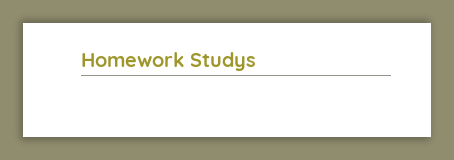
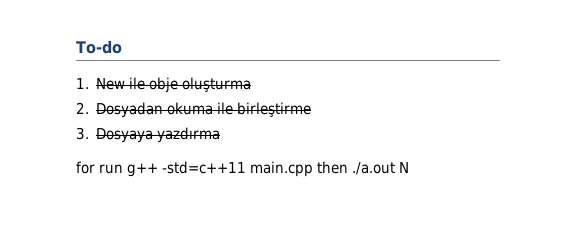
[81,52,256,71] Homework Studys -> [76,40,122,54] [76,77,252,93] [76,102,312,118] [76,127,221,143] [76,161,409,177] To-do // 1. New ile obje oluşturma // 2. Dosyadan okuma ile birleştirme // 3. Dosyaya yazdırma // for run g++ -std=c++11 main.cpp then ./a.out N

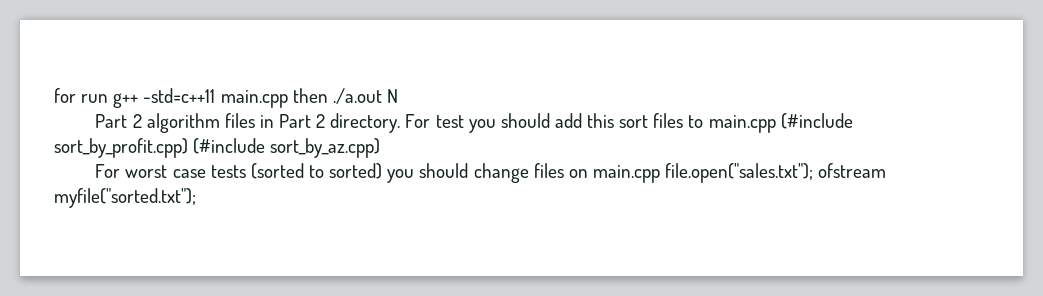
[76,40,122,54] [76,77,252,93] [76,102,312,118] [76,127,221,143] To-do // 1. New ile obje oluşturma // 2. Dosyadan okuma ile birleştirme // 3. Dosyaya yazdırma // -> (54, 95) none
(409, 167) none -> [95,113,853,133] [54,138,381,158] [95,163,887,183] [54,188,196,208] // Part 2 algorithm files in Part 2 directory. For test you should add this sort files to main.cpp (#include sort_by_profit.cpp) (#include sort_by_az.cpp) // For worst case tests (sorted to sorted) you should change files on main.cpp file.open("sales.txt"); ofstream myfile("sorted.txt");

